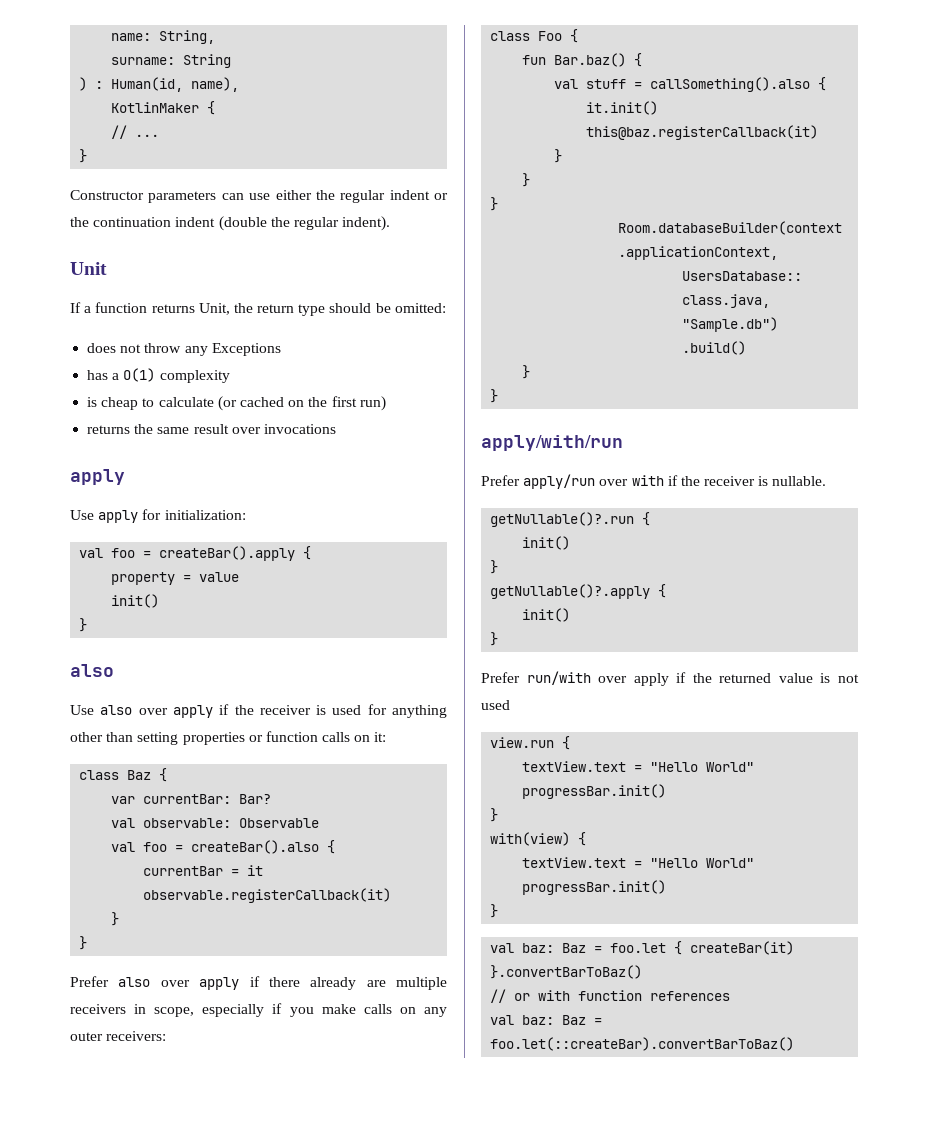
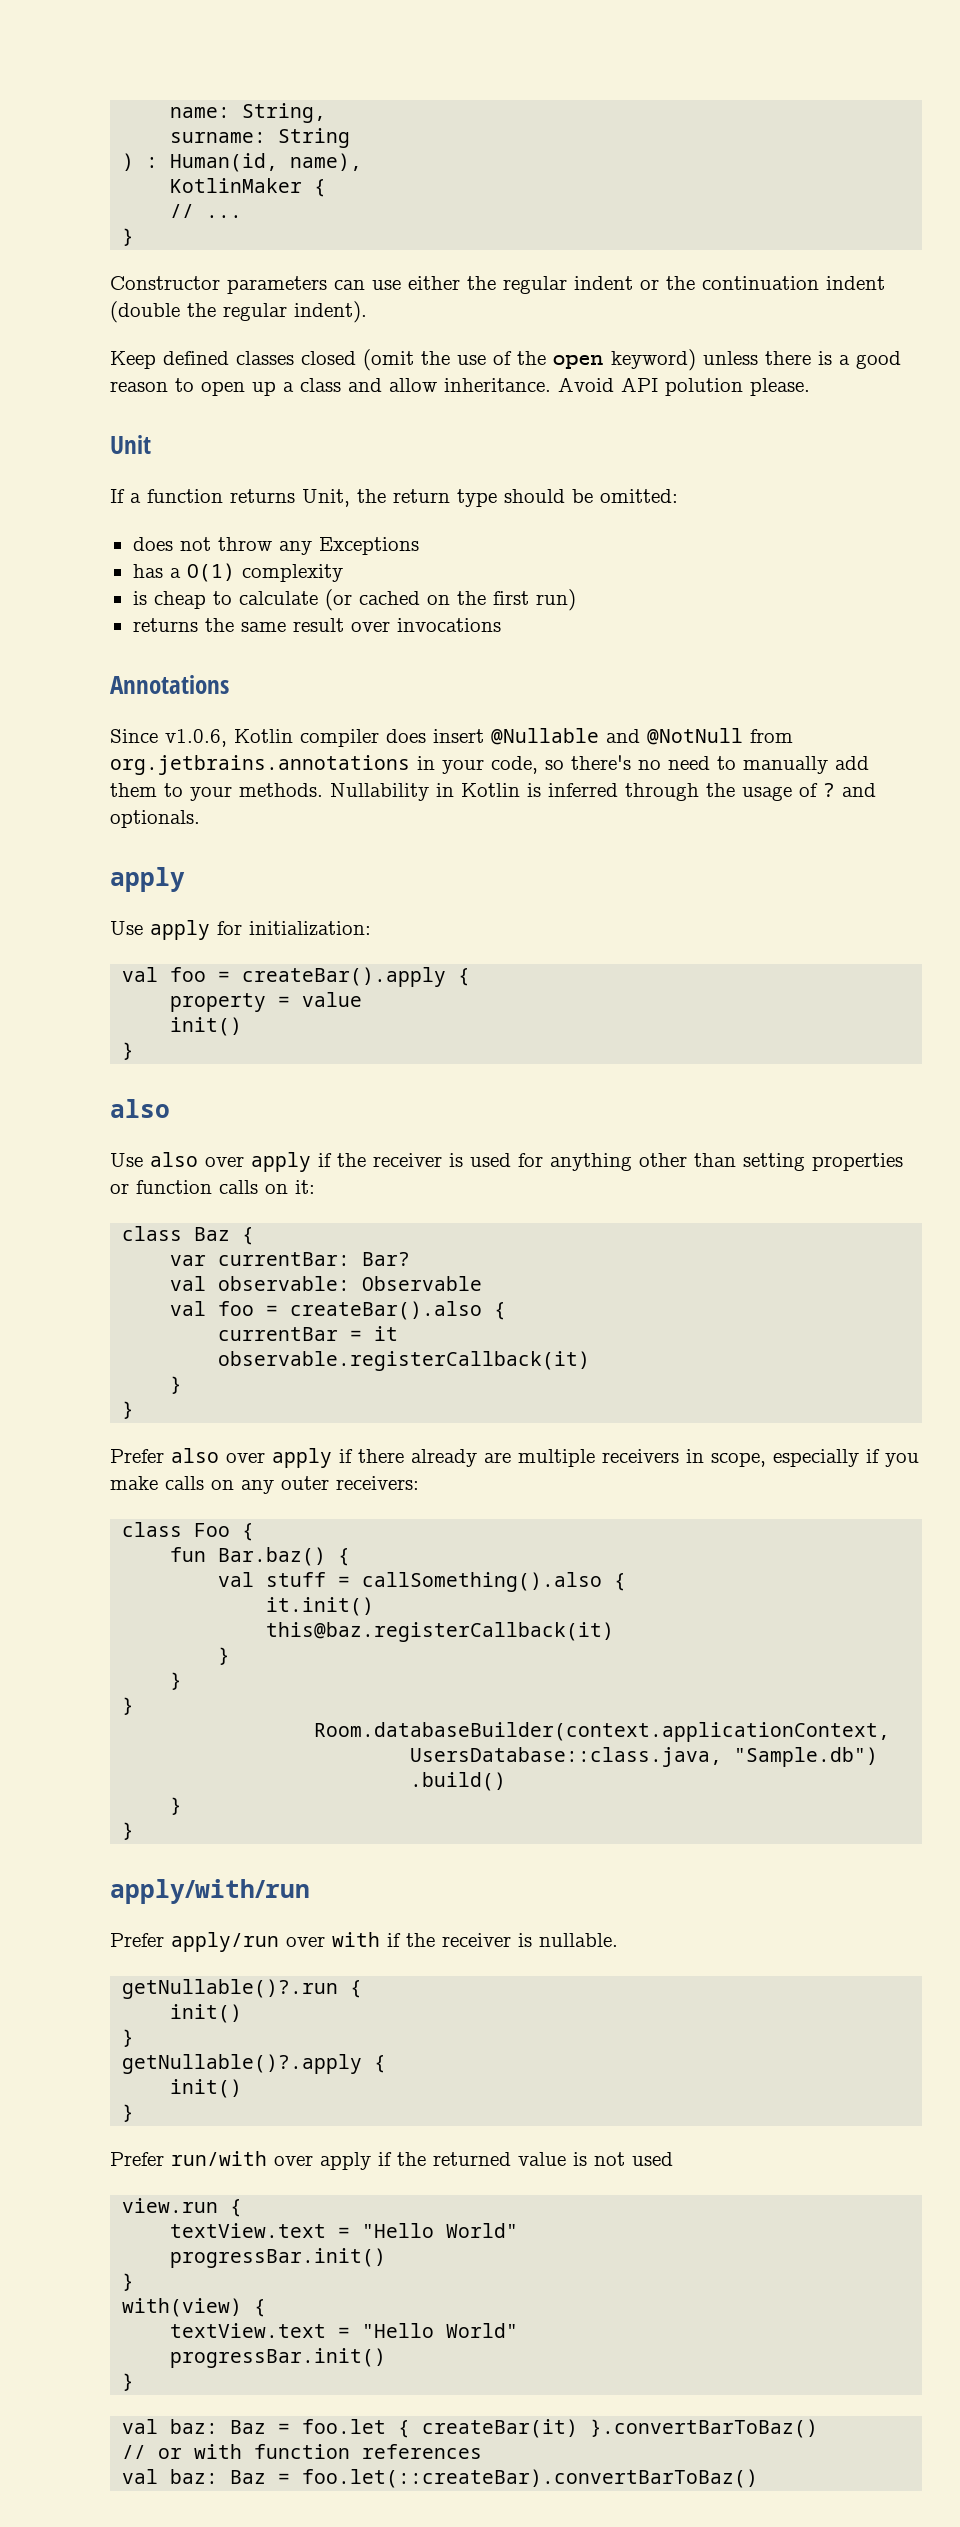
(391, 223) none -> [110,349,901,371] [110,377,810,396] // Keep defined classes closed (omit the use of the open keyword) unless there is a good reason to open up a class and allow inheritance. Avoid API polution please.
(336, 429) none -> [110,675,229,694] [110,728,793,747] [110,755,869,775] [110,783,876,801] [110,810,200,828] // Annotations // Since v1.0.6, Kotlin compiler does insert @Nullable and @NotNull from org.jetbrains.annotations in your code, so there's no need to manually add them to your methods. Nullability in Kotlin is inferred through the usage of ? and optionals.

